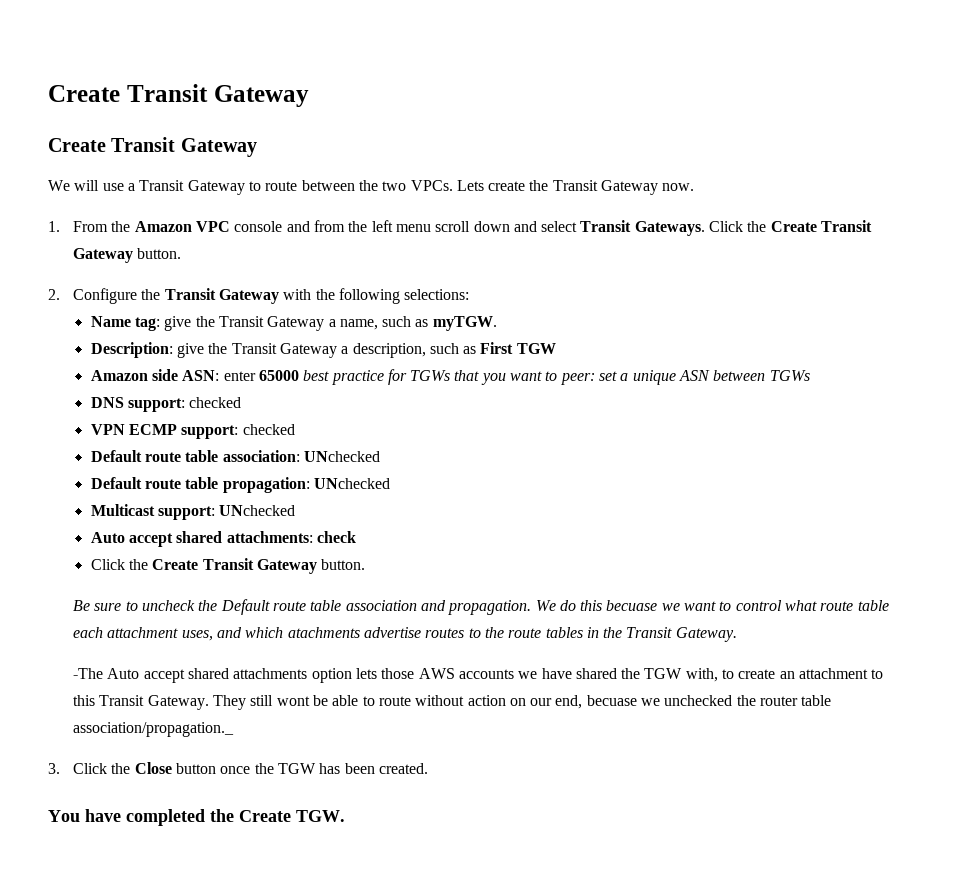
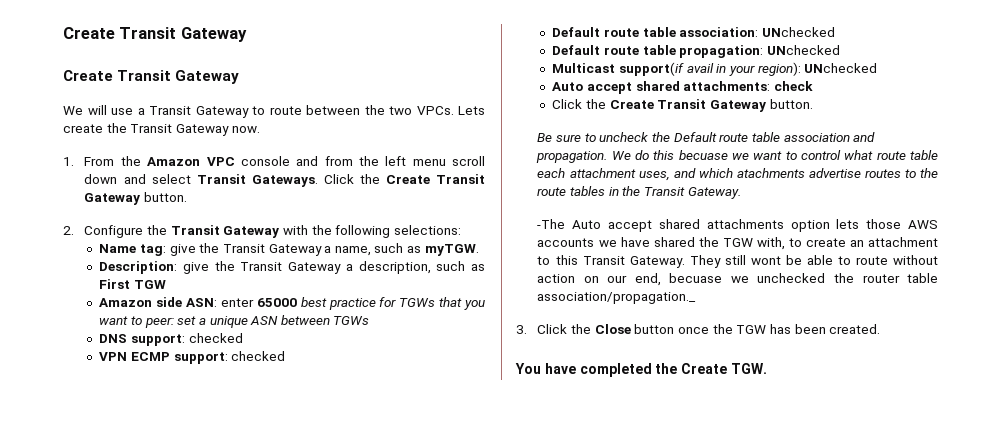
[157,506,215,520] support: -> [618,62,801,76] support(if avail in your region):

